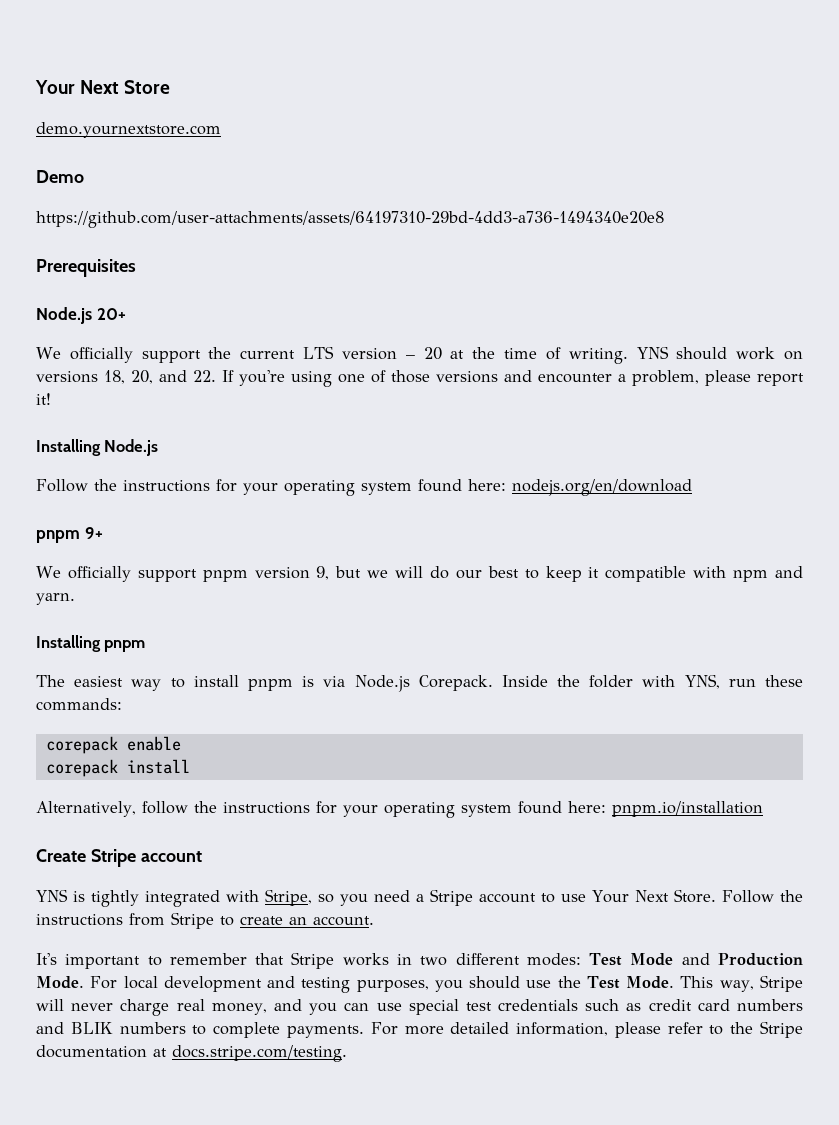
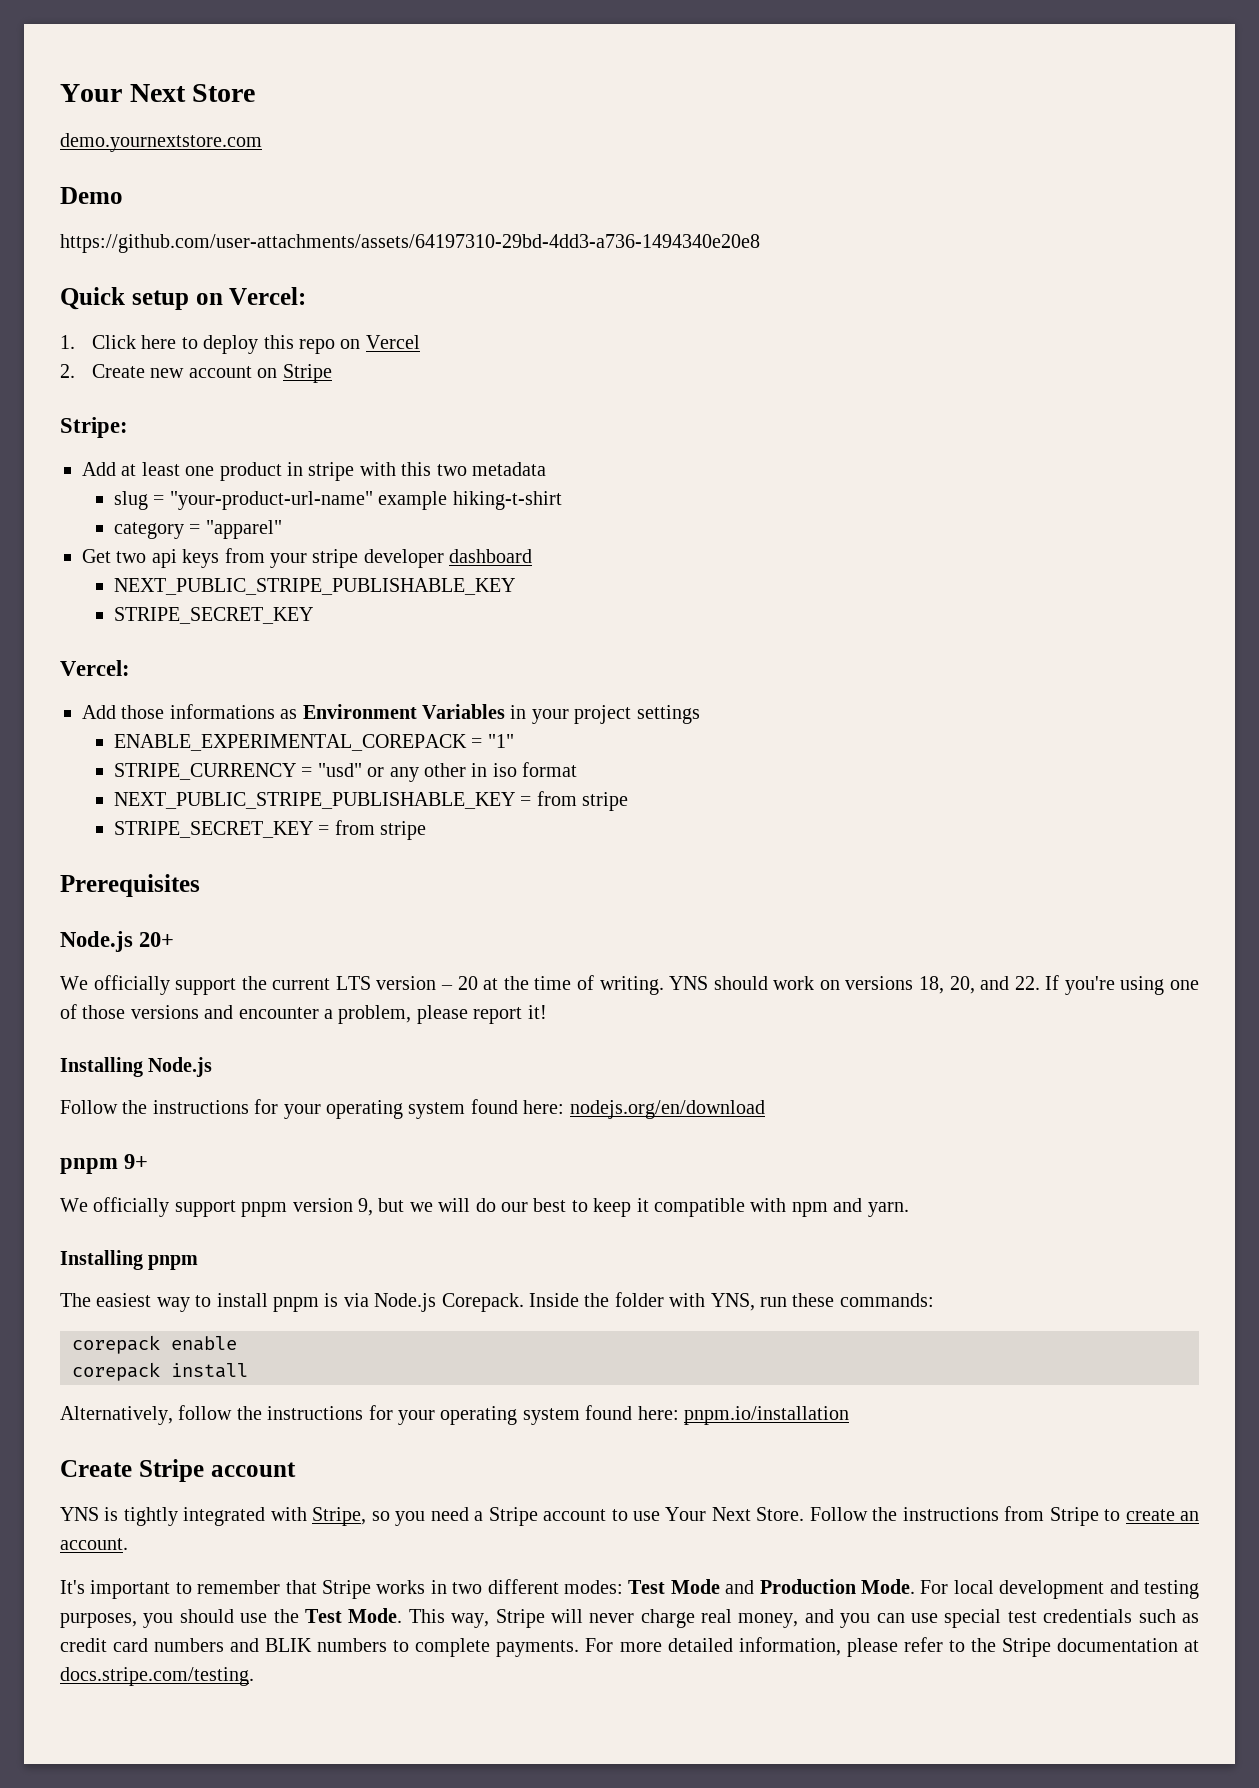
(664, 219) none -> [60,287,307,310] [60,335,420,354] [60,364,332,383] [60,417,128,438] [82,462,546,481] [114,491,562,510] [114,520,282,539] [82,548,533,568] [114,578,516,595] [114,607,314,624] [60,660,130,676] [82,704,700,724] [114,734,514,751] [114,762,578,782] [114,791,629,811] [114,820,427,840] // Quick setup on Vercel: // 1. Click here to deploy this repo on Vercel // 2. Create new account on Stripe // Stripe: // Add at least one product in stripe with this two metadata // slug = "your-product-url-name" example hiking-t-shirt // category = "apparel" // Get two api keys from your stripe developer dashboard // NEXT_PUBLIC_STRIPE_PUBLISHABLE_KEY // STRIPE_SECRET_KEY // Vercel: // Add those informations as Environment Variables in your project settings // ENABLE_EXPERIMENTAL_COREPACK = "1" // STRIPE_CURRENCY = "usd" or any other in iso format // NEXT_PUBLIC_STRIPE_PUBLISHABLE_KEY = from stripe // STRIPE_SECRET_KEY = from stripe

